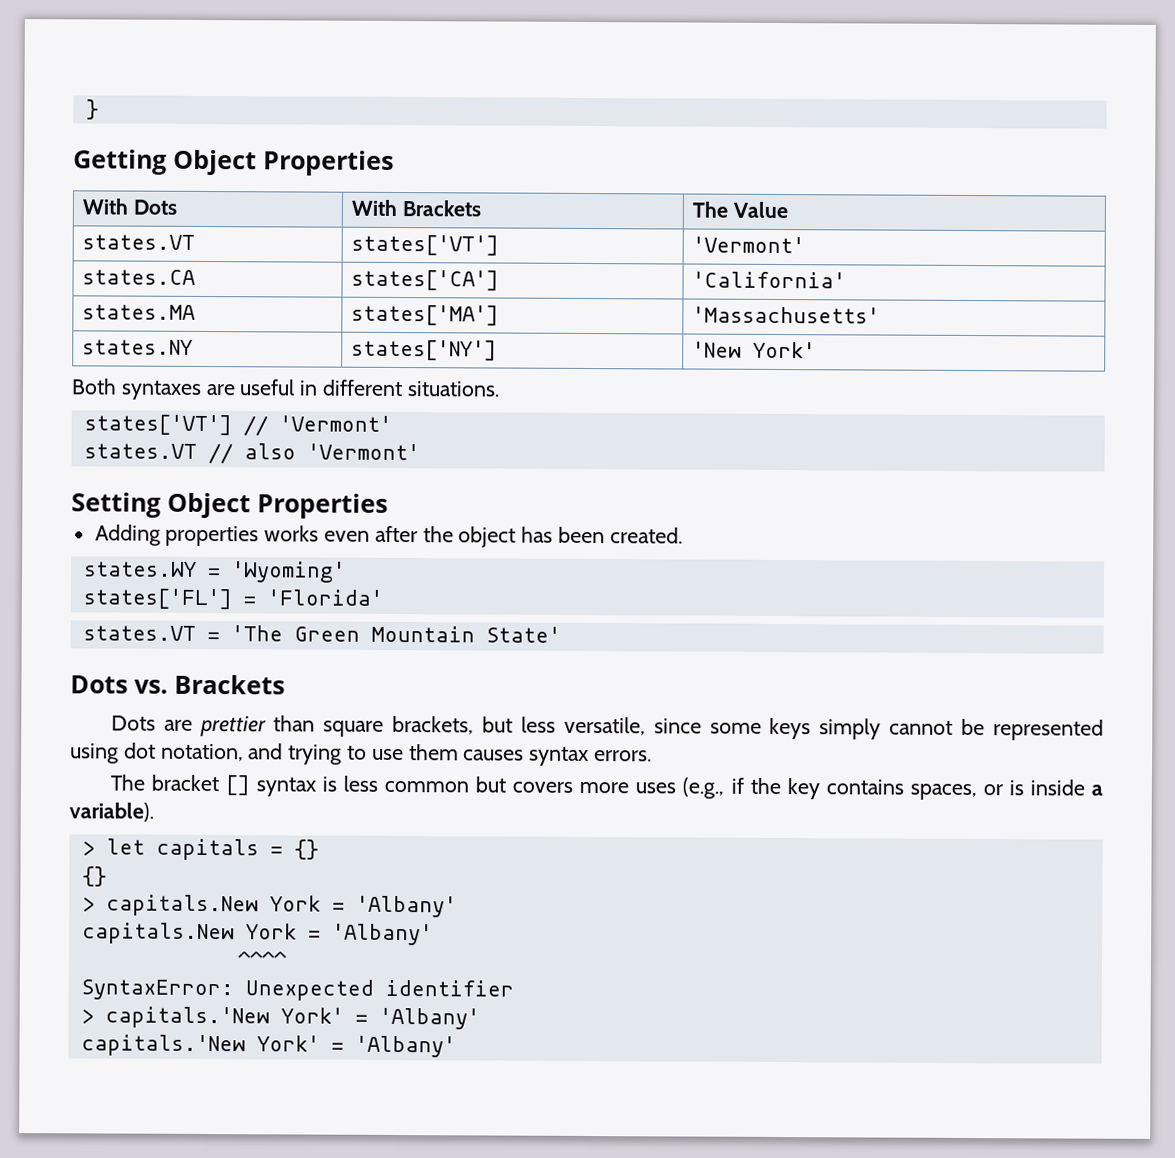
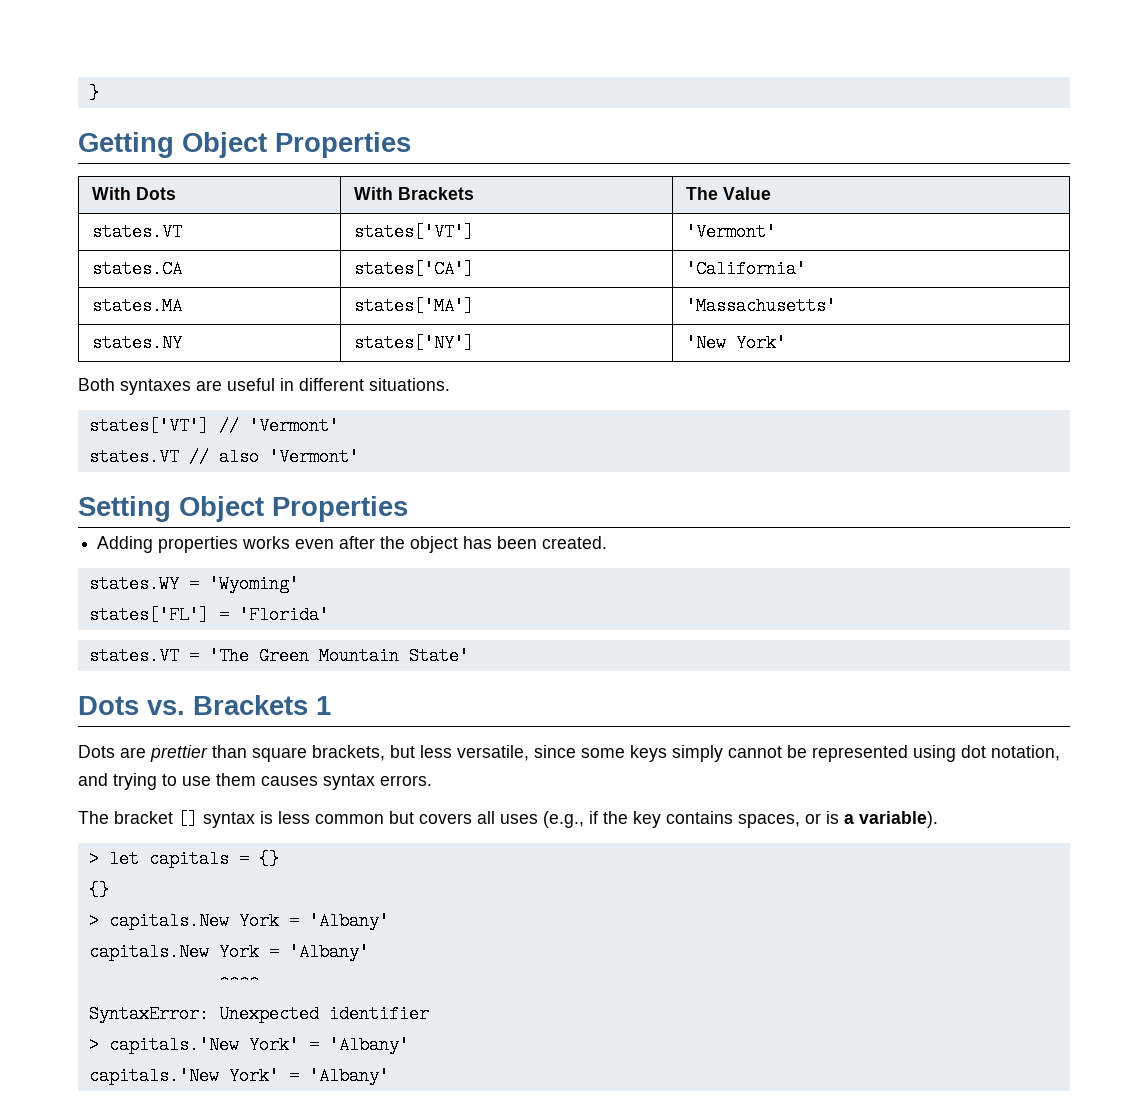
(285, 684) none -> [316,696,331,715] 1
[579,781,630,794] more -> [477,811,495,824] all
[1029,779,1085,796] inside -> (839, 817) none

